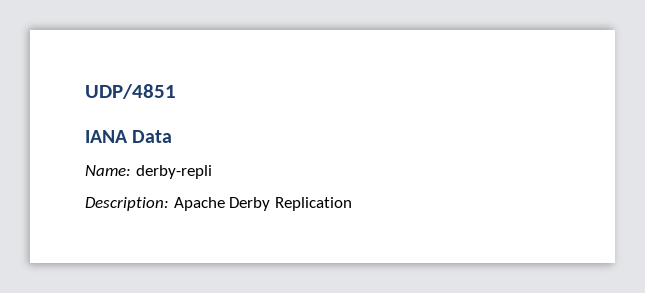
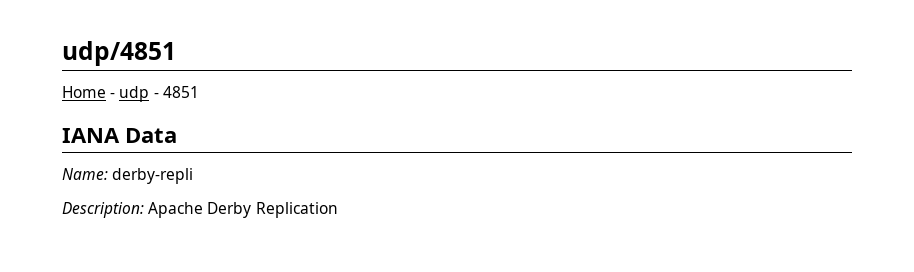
[85,84,176,99] UDP/4851 -> [62,41,176,66] [62,86,199,102] udp/4851 // Home - udp - 4851

